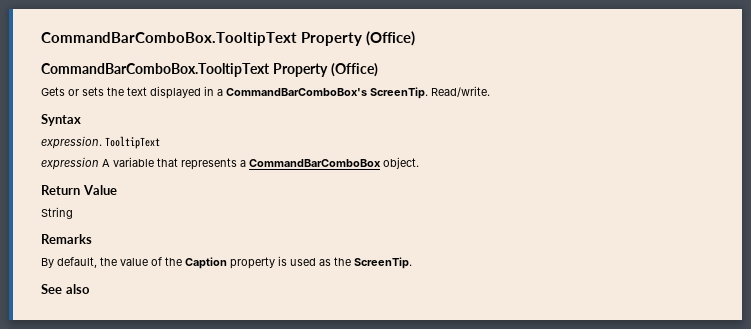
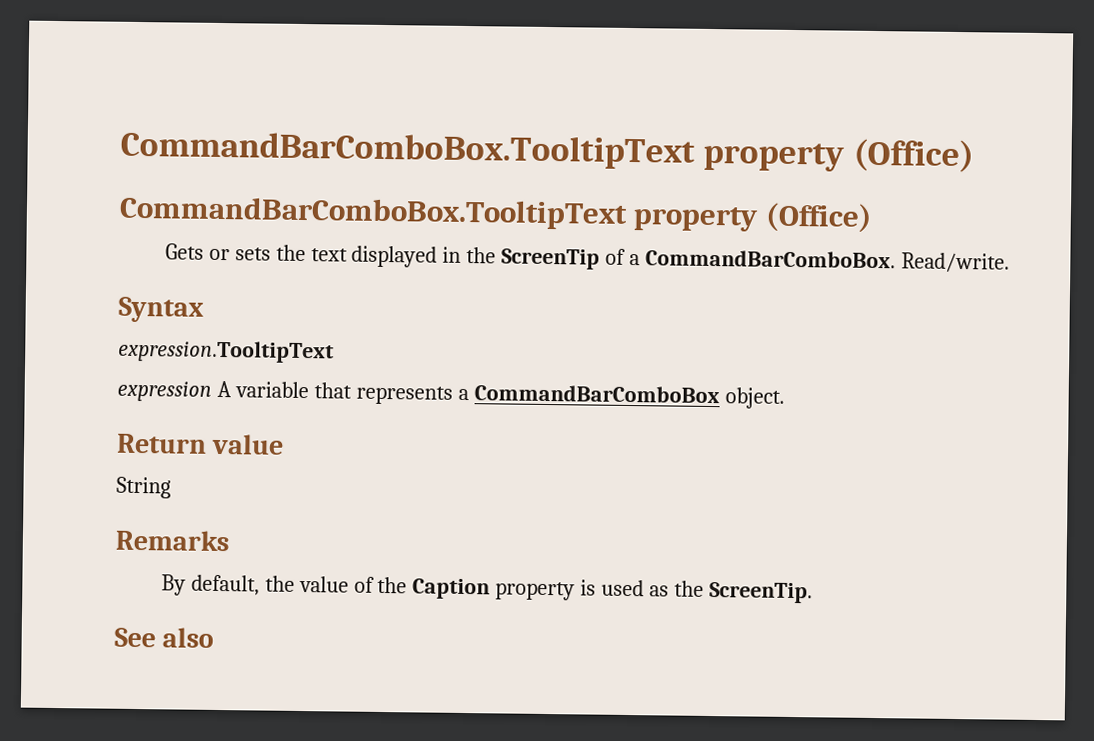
[41,32,363,46] CommandBarComboBox.TooltipText Property -> [120,130,846,172] CommandBarComboBox.TooltipText property
[272,63,328,77] Property -> [633,206,760,232] property
[217,87,428,99] a CommandBarComboBox's ScreenTip. -> [466,247,897,270] the ScreenTip of a CommandBarComboBox.
[41,136,160,149] expression. TooltipText -> [118,339,334,364] expression.TooltipText
[82,185,117,195] Value -> [211,433,285,455] value

